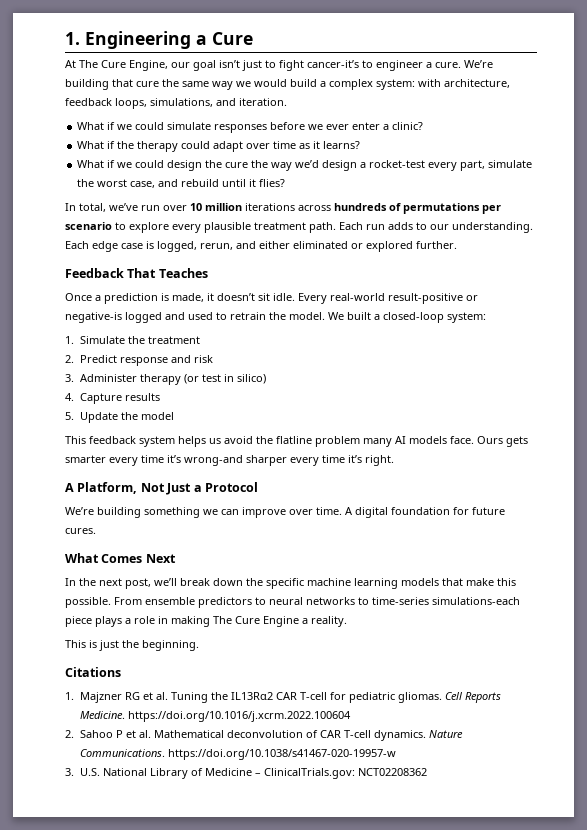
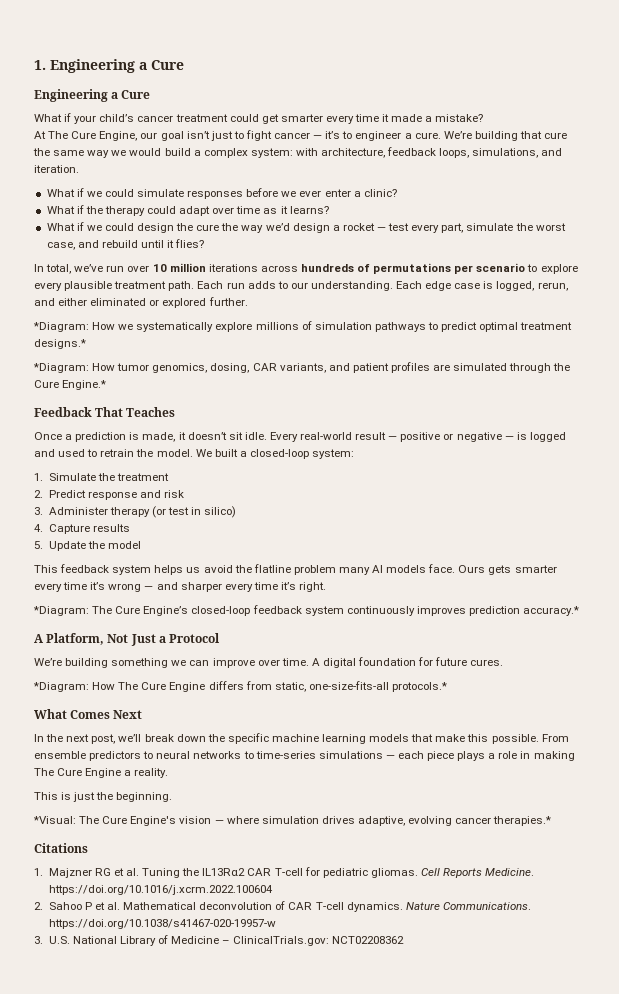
(253, 38) none -> [34,89,151,102] [34,113,484,124] // Engineering a Cure // What if your child’s cancer treatment could get smarter every time it made a mistake?
[307,60,359,68] cancer-it’s -> [274,131,341,139] cancer — it’s
[369,160,426,168] rocket-test -> [342,223,410,231] rocket — test
(457, 245) none -> [33,321,573,332] [34,339,86,349] [33,362,571,373] [34,380,107,390] // *Diagram: How we systematically explore millions of simulation pathways to predict optimal treatment designs.* // *Diagram: How tumor genomics, dosing, CAR variants, and patient profiles are simulated through the Cure Engine.*
[388,293,478,304] [65,312,122,323] result-positive or negative-is -> [355,432,527,442] result — positive or negative — is
[184,455,243,466] wrong-and -> [108,582,178,592] wrong — and
(394, 460) none -> [33,605,580,616] // *Diagram: The Cure Engine’s closed-loop feedback system continuously improves prediction accuracy.*
(96, 531) none -> [33,681,447,692] // *Diagram: How The Cure Engine differs from static, one-size-fits-all protocols.*
[432,597,520,605] simulations-each -> [318,751,424,759] simulations — each
(199, 645) none -> [33,816,552,826] // *Visual: The Cure Engine's vision — where simulation drives adaptive, evolving cancer therapies.*

